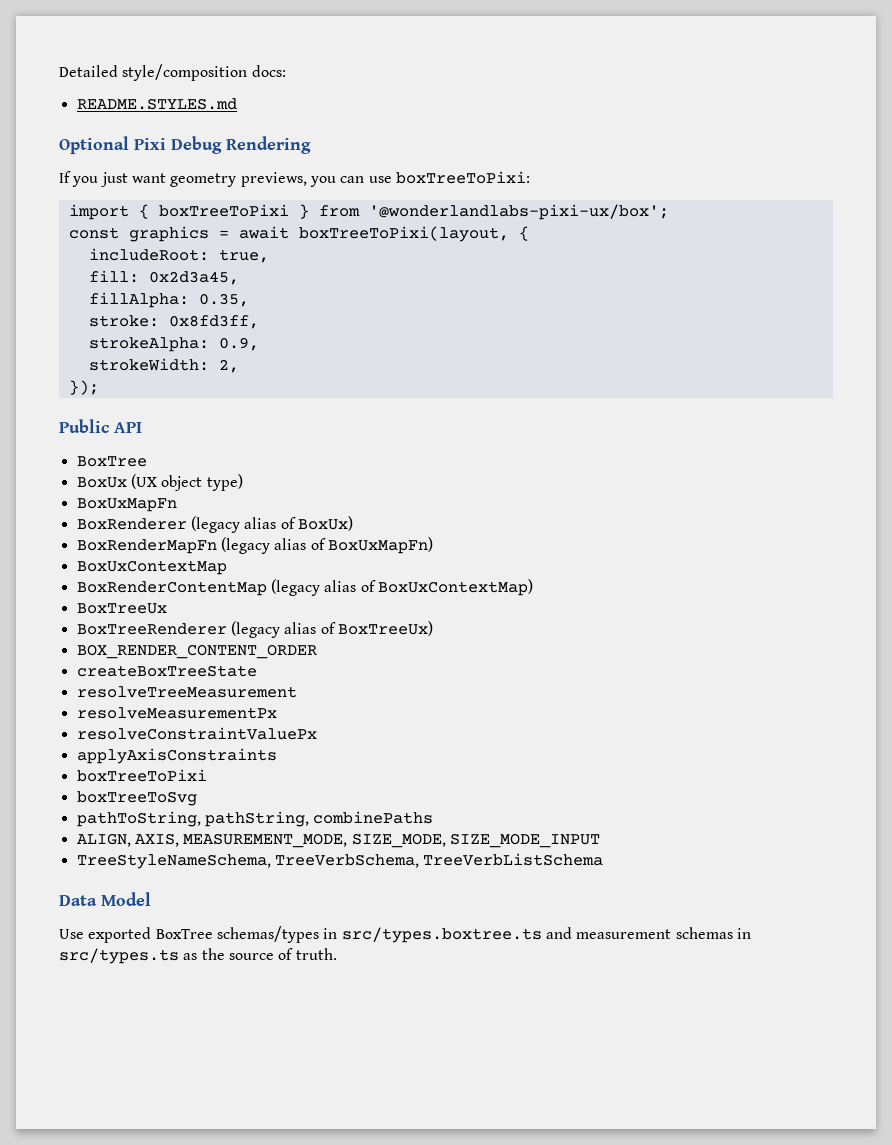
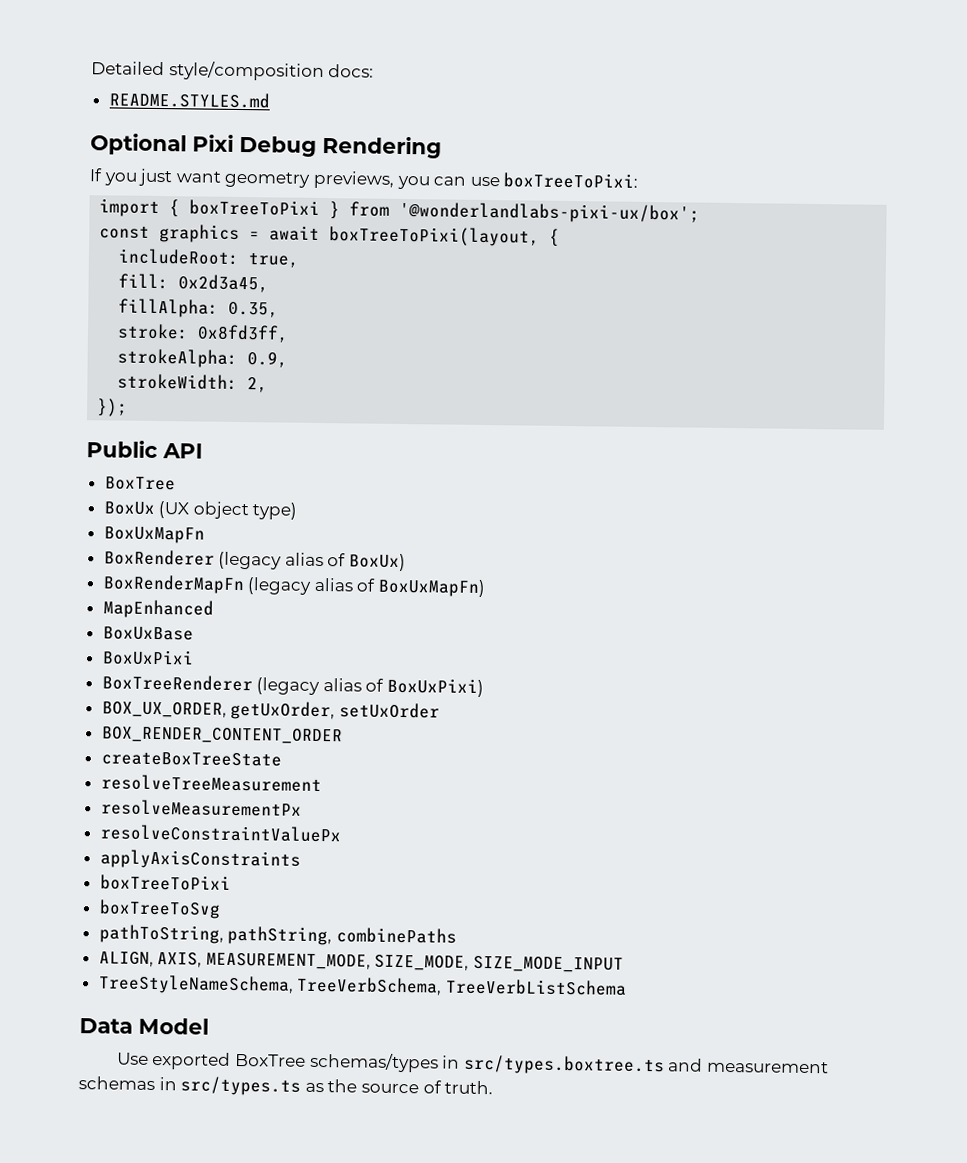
[76,560,227,575] [76,579,533,596] [76,603,167,614] BoxUxContextMap // BoxRenderContentMap (legacy alias of BoxUxContextMap) // BoxTreeUx -> [102,599,214,619] [102,626,194,641] [101,649,194,666] MapEnhanced // BoxUxBase // BoxUxPixi
[337,621,433,636] BoxTreeUx) -> [387,677,485,698] [101,700,440,721] BoxUxPixi) // BOX_UX_ORDER, getUxOrder, setUxOrder

